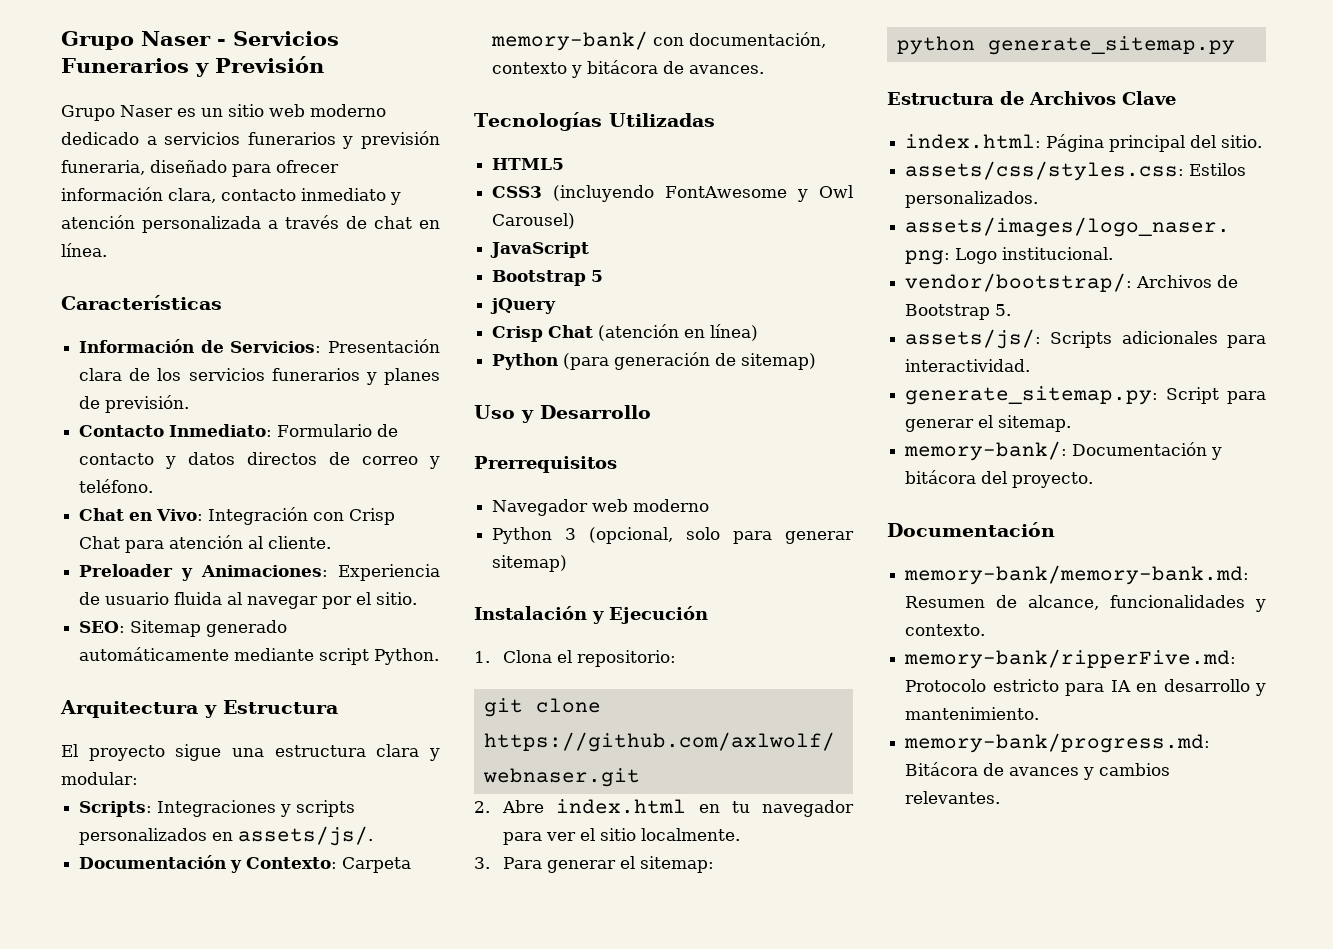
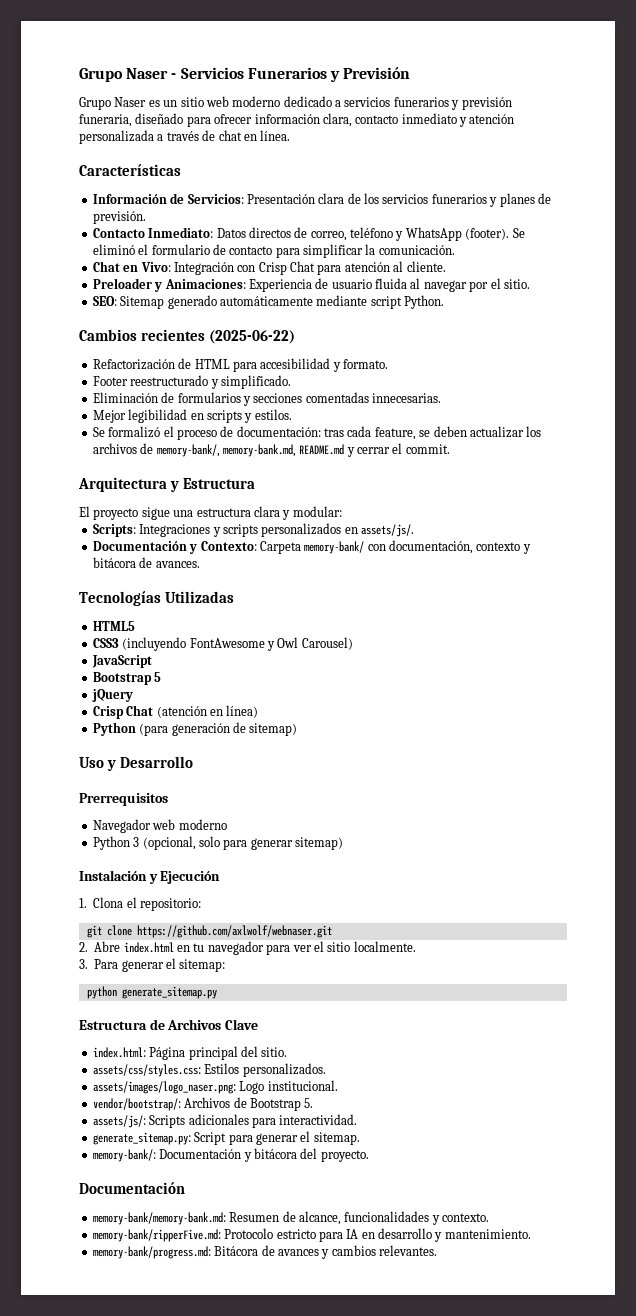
[277,424,399,437] [79,452,441,469] [79,479,154,493] Formulario de contacto y datos directos de correo y teléfono. -> [216,227,525,241] [92,244,455,258] Datos directos de correo, teléfono y WhatsApp (footer). Se eliminó el formulario de contacto para simplificar la comunicación.
(440, 656) none -> [79,329,295,344] [92,358,388,372] [92,375,291,389] [92,392,441,406] [92,409,292,423] [92,426,542,440] [92,443,450,457] // Cambios recientes (2025-06-22) // Refactorización de HTML para accesibilidad y formato. // Footer reestructurado y simplificado. // Eliminación de formularios y secciones comentadas innecesarias. // Mejor legibilidad en scripts y estilos. // Se formalizó el proceso de documentación: tras cada feature, se deben actualizar los archivos de memory-bank/, memory-bank.md, README.md y cerrar el commit.

